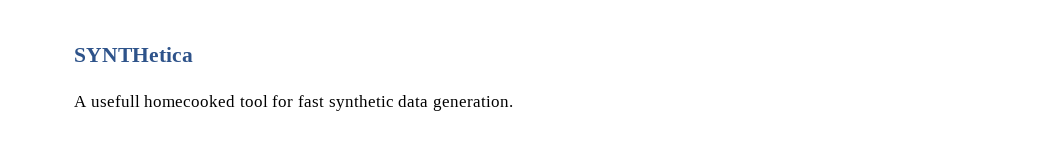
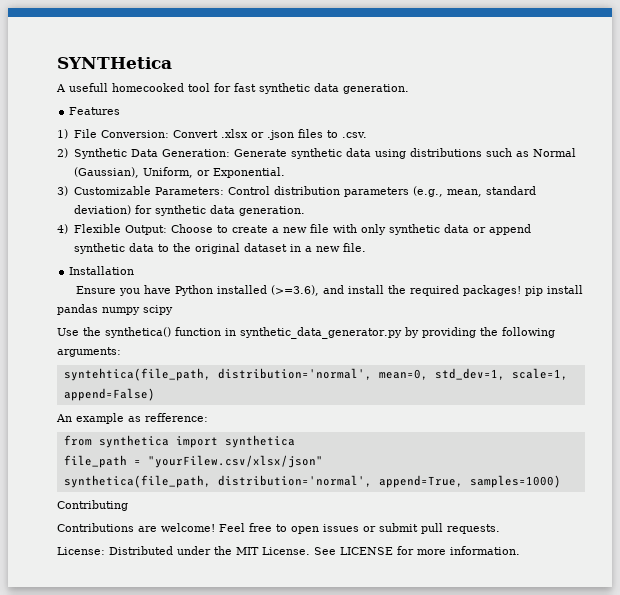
(513, 103) none -> [69,107,121,115] [57,129,368,140] [57,148,576,159] [73,167,285,178] [57,186,536,197] [73,205,305,216] [57,224,531,235] [73,243,366,254] [69,266,135,275] [76,285,584,296] [57,304,173,315] [57,327,555,339] [57,347,121,357] [63,368,568,381] [63,388,155,401] [56,413,208,424] [63,435,295,448] [63,455,323,468] [63,475,561,488] [57,500,128,511] [57,523,500,534] [57,546,520,555] // Features // 1) File Conversion: Convert .xlsx or .json files to .csv. // 2) Synthetic Data Generation: Generate synthetic data using distributions such as Normal (Gaussian), Uniform, or Exponential. // 3) Customizable Parameters: Control distribution parameters (e.g., mean, standard deviation) for synthetic data generation. // 4) Flexible Output: Choose to create a new file with only synthetic data or append synthetic data to the original dataset in a new file. // Installation // Ensure you have Python installed (>=3.6), and install the required packages! pip install pandas numpy scipy // Use the synthetica() function in synthetic_data_generator.py by providing the following arguments: // syntehtica(file_path, distribution='normal', mean=0, std_dev=1, scale=1, append=False) // An example as refference: // from synthetica import synthetica // file_path = "yourFilew.csv/xlsx/json" // synthetica(file_path, distribution='normal', append=True, samples=1000) // Contributing // Contributions are welcome! Feel free to open issues or submit pull requests. // License: Distributed under the MIT License. See LICENSE for more information.

